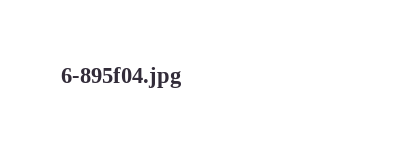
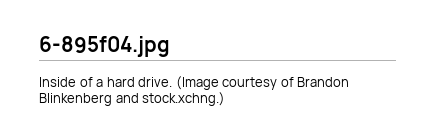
(182, 77) none -> [39,76,350,90] [39,92,226,106] // Inside of a hard drive. (Image courtesy of Brandon Blinkenberg and stock.xchng.)

